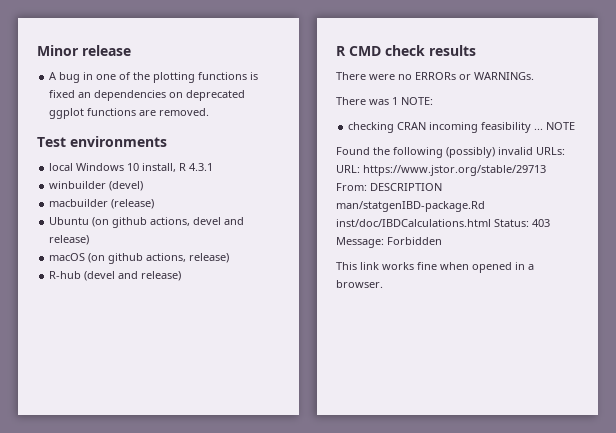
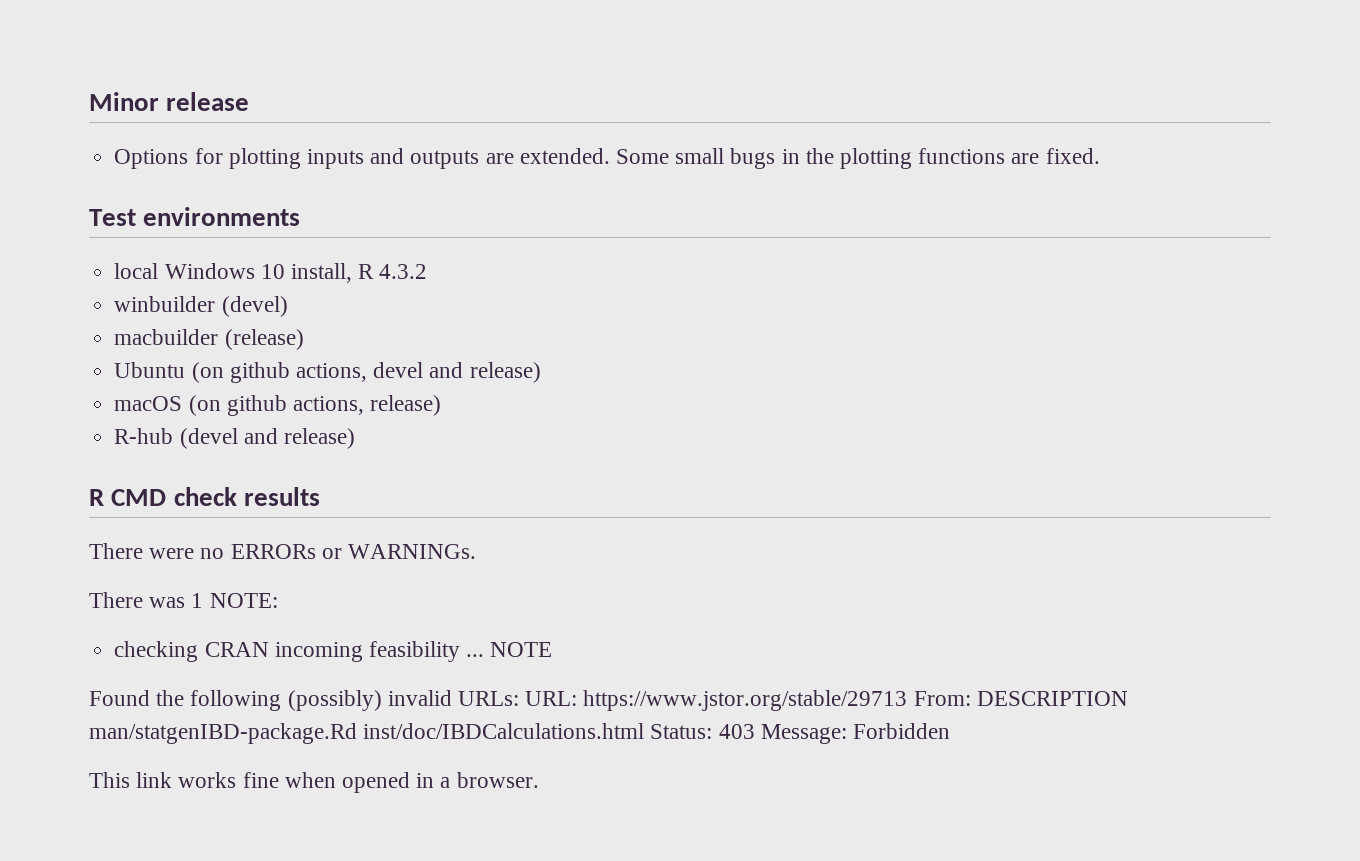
[49,72,259,83] [49,90,246,101] [49,108,210,119] A bug in one of the plotting functions is fixed an dependencies on deprecated ggplot functions are removed. -> [114,148,1100,169] Options for plotting inputs and outputs are extended. Some small bugs in the plotting functions are fixed.
[189,163,214,171] 4.3.1 -> [379,264,428,279] 4.3.2

